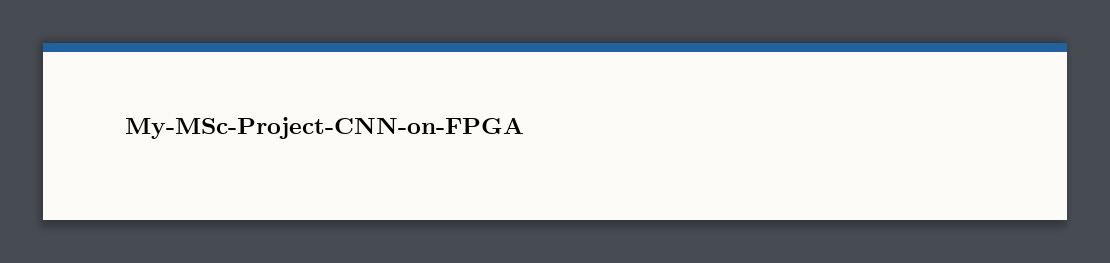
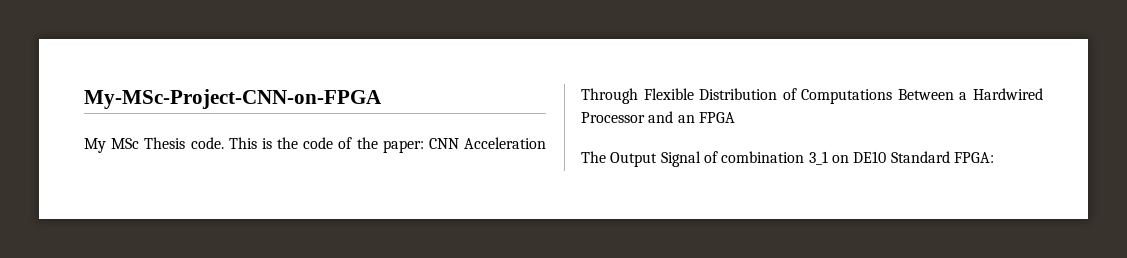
(524, 128) none -> [84,137,546,153] [581,88,1043,104] [581,111,735,123] [581,151,994,167] // My MSc Thesis code. This is the code of the paper: CNN Acceleration Through Flexible Distribution of Computations Between a Hardwired Processor and an FPGA // The Output Signal of combination 3_1 on DE10 Standard FPGA:

